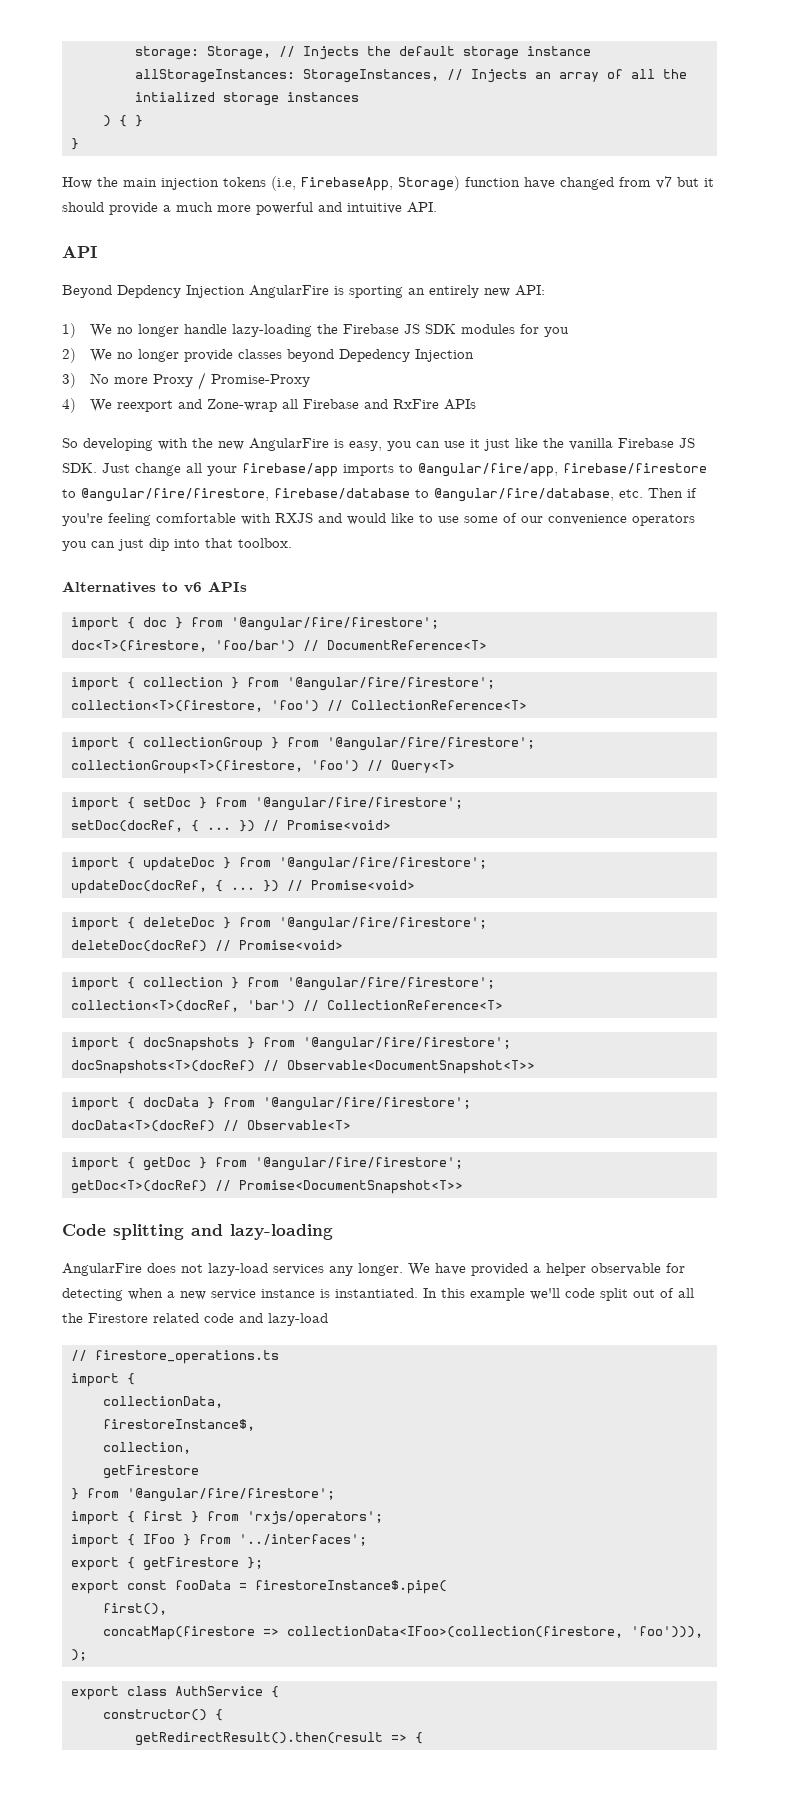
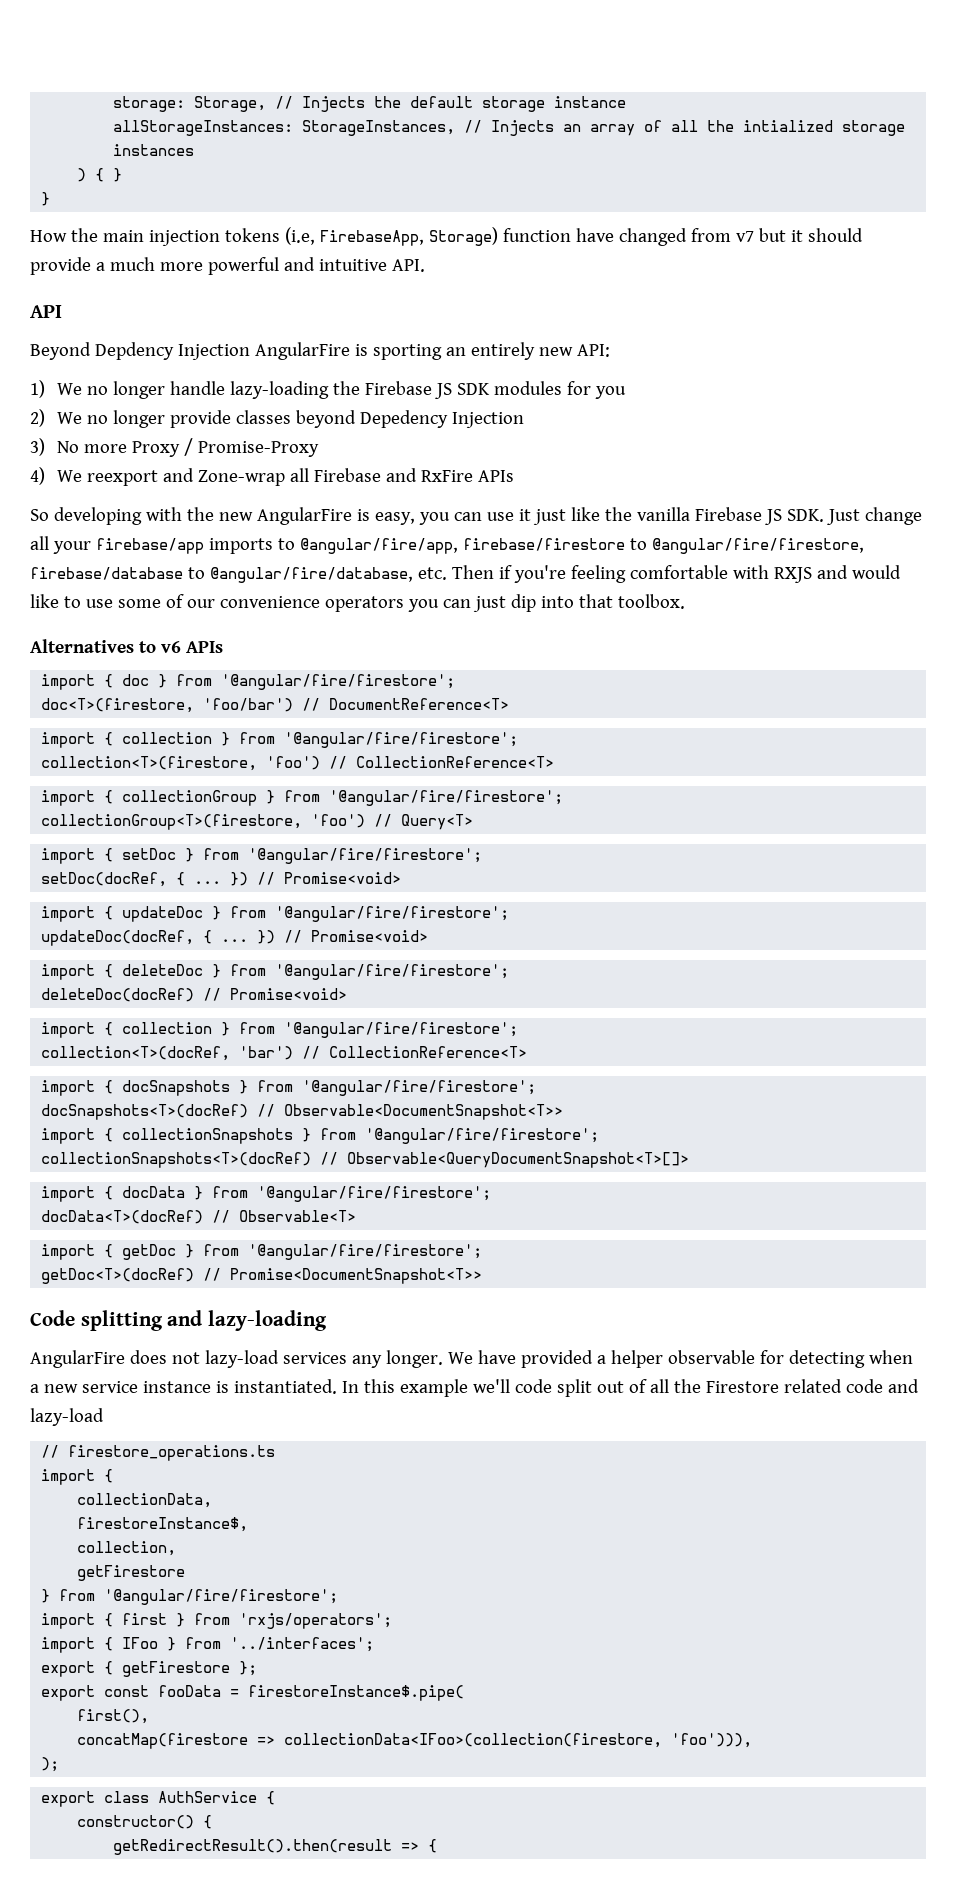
(535, 1067) none -> [41,1128,600,1144] [41,1152,690,1168] // import { collectionSnapshots } from '@angular/fire/firestore'; // collectionSnapshots<T>(docRef) // Observable<QueryDocumentSnapshot<T>[]>

